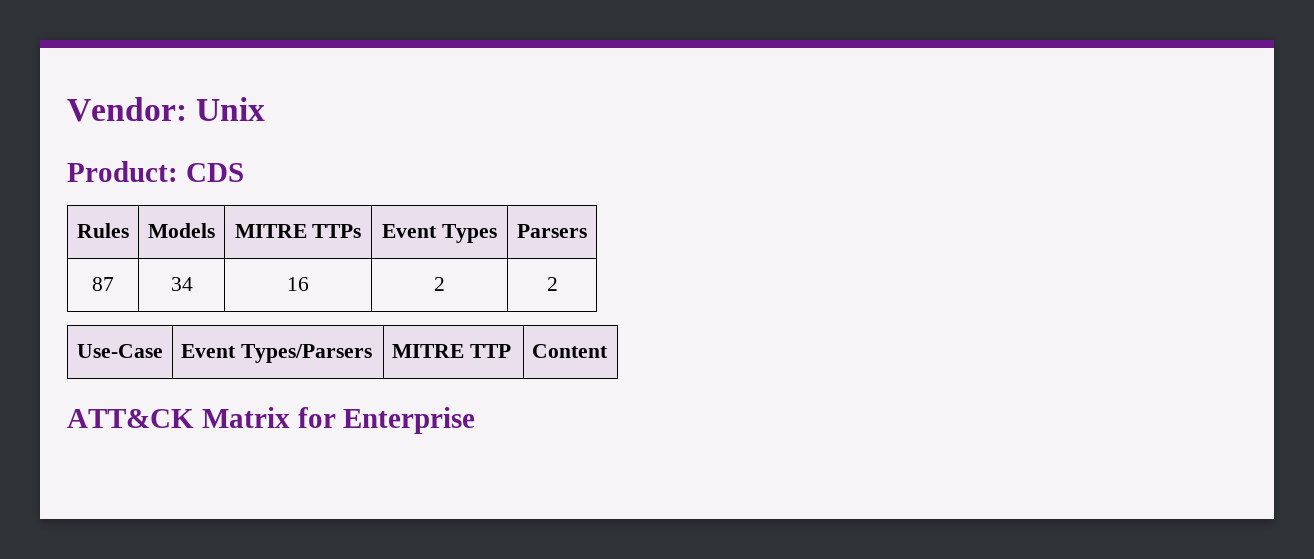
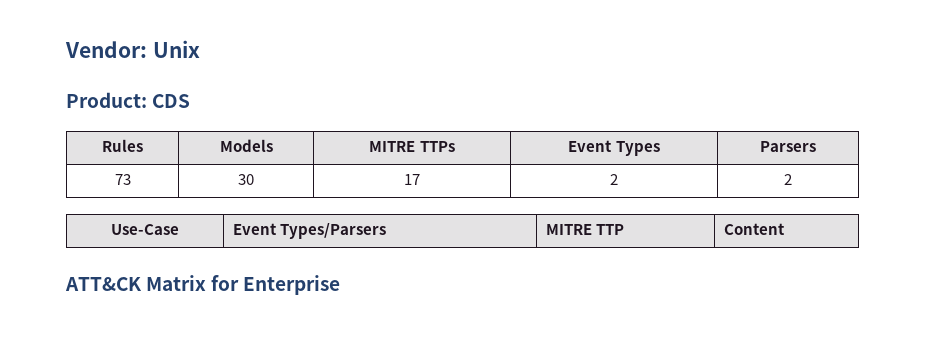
[92,277,114,291] [170,277,193,291] [287,277,309,291] 87 | 34 | 16 -> [114,174,131,185] [238,174,254,185] [404,174,420,185] 73 | 30 | 17

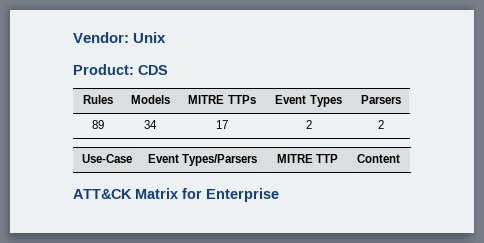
[114,174,131,185] [238,174,254,185] 73 | 30 -> [91,120,104,129] [144,120,157,129] 89 | 34

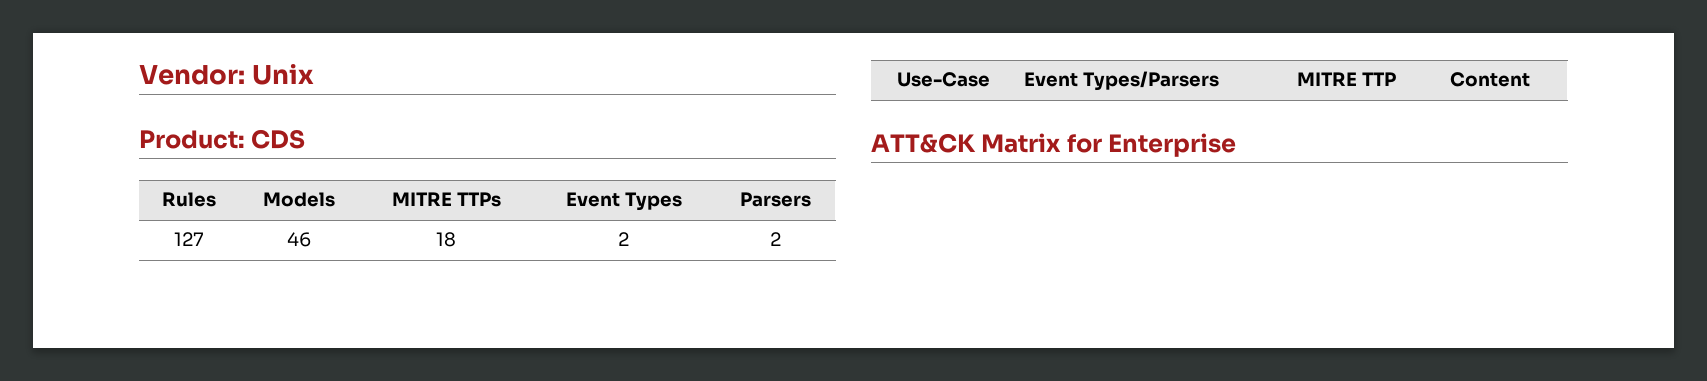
[91,120,104,129] [144,120,157,129] [215,120,228,129] 89 | 34 | 17 -> [173,232,204,246] [286,232,311,247] [435,232,456,247] 127 | 46 | 18

